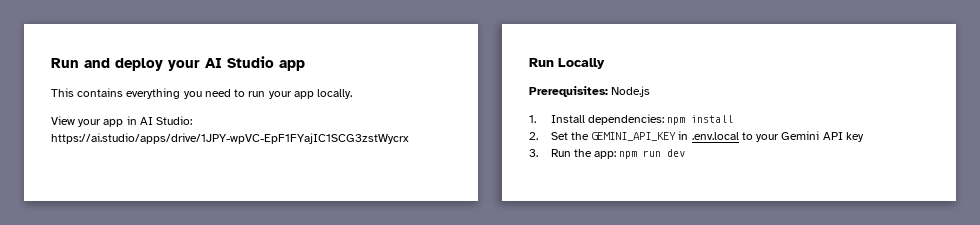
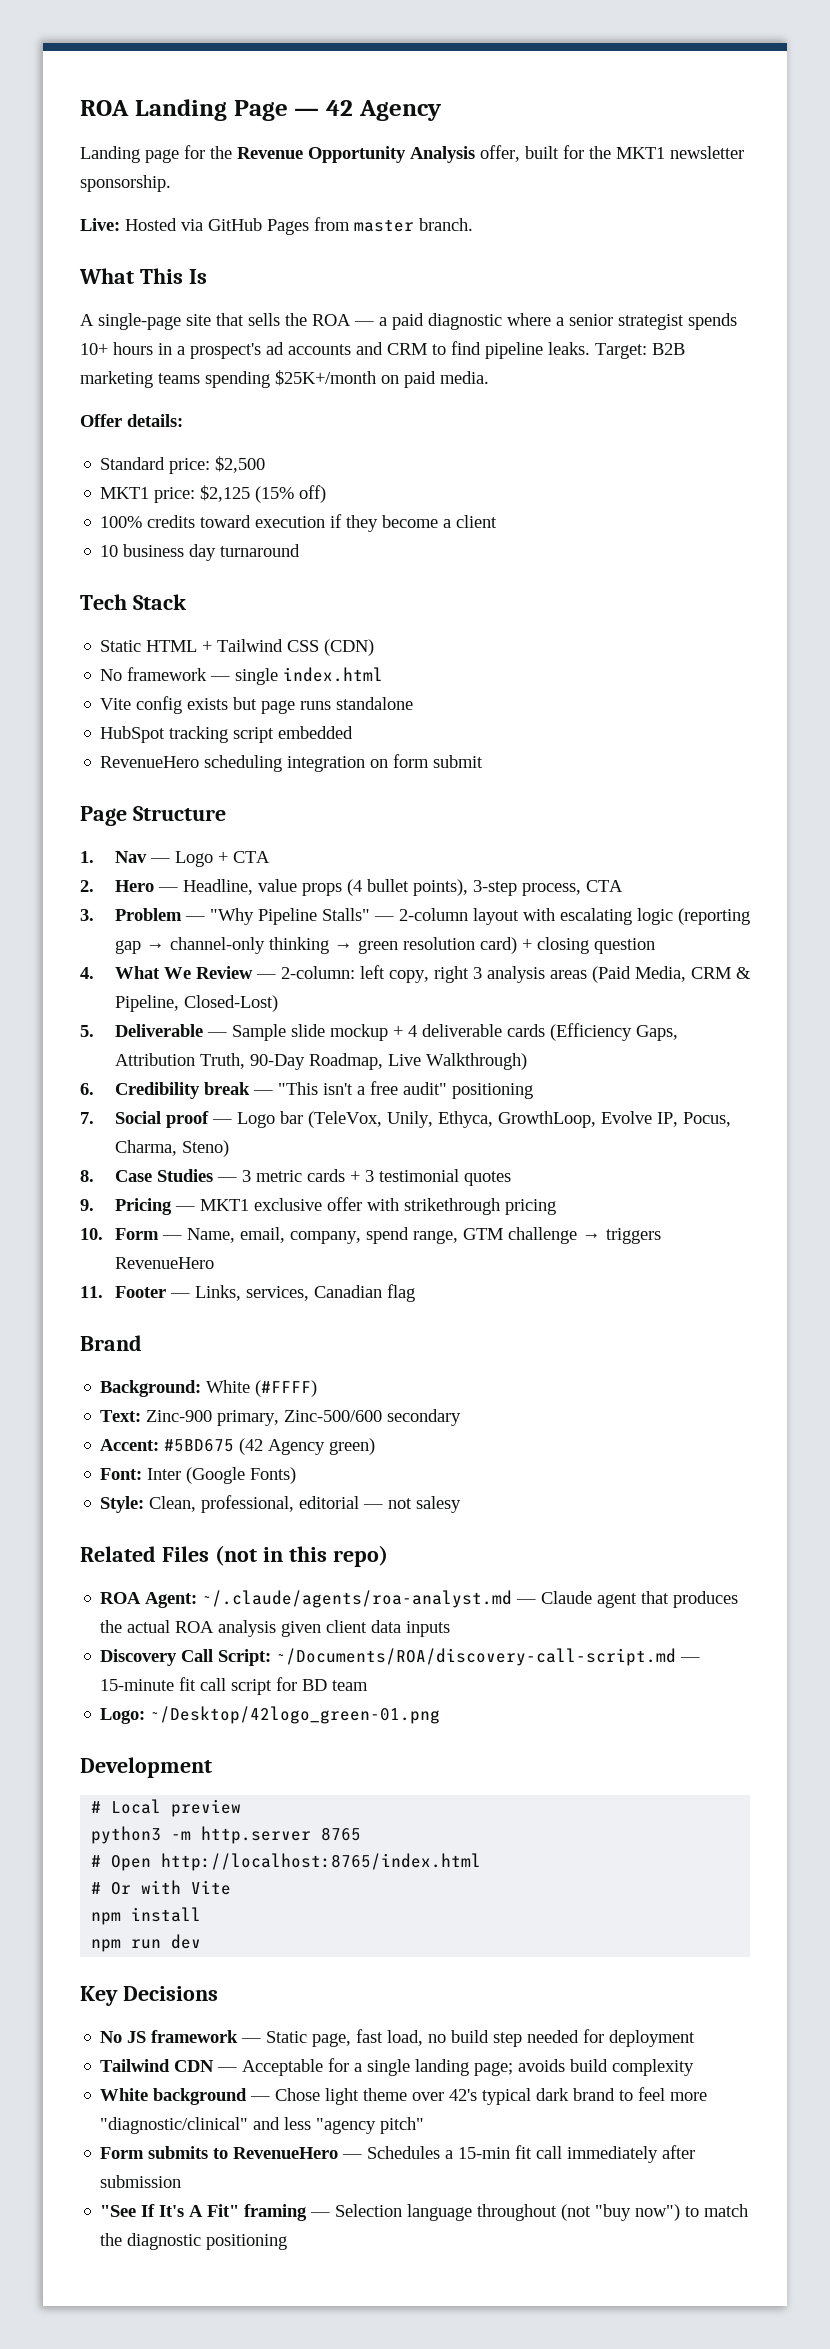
[51,56,305,71] [51,88,353,99] [51,116,193,127] [51,133,409,144] [529,58,605,69] [529,86,651,97] [529,114,734,125] [529,131,864,142] [529,149,686,159] Run and deploy your AI Studio app // This contains everything you need to run your app locally. // View your app in AI Studio: https://ai.studio/apps/drive/1JPY-wpVC-EpF1FYajIC1SCG3zstWycrx // Run Locally // Prerequisites: Node.js // 1. Install dependencies: npm install // 2. Set the GEMINI_API_KEY in .env.local to your Gemini API key // 3. Run the app: npm run dev -> [80,99,442,121] [80,145,744,163] [80,175,171,192] [80,217,473,235] [79,268,207,284] [80,313,737,330] [80,341,685,359] [80,370,489,388] [80,414,183,427] [100,456,266,474] [100,485,327,503] [100,514,498,532] [100,544,301,561] [80,594,187,610] [100,639,375,656] [100,667,384,685] [100,696,414,714] [100,726,354,743] [100,754,484,772] [80,806,226,826] [80,851,270,867] [80,879,623,896] [80,908,750,925] [114,937,655,954] [80,965,751,983] [114,995,278,1012] [80,1023,678,1041] [114,1053,527,1070] [80,1081,533,1099] [80,1111,731,1128] [114,1140,229,1157] [80,1169,511,1186] [80,1197,556,1215] [80,1227,661,1244] [114,1257,214,1269] [80,1284,415,1302] [80,1335,142,1351] [100,1380,318,1397] [100,1409,462,1426] [100,1438,376,1455] [100,1467,297,1484] [100,1495,462,1513] [80,1545,388,1567] [100,1590,739,1608] [100,1620,451,1637] [100,1648,701,1666] [100,1677,369,1695] [100,1706,441,1724] [80,1757,212,1778] [91,1799,242,1817] [91,1826,362,1844] [91,1853,482,1871] [91,1880,232,1895] [91,1907,202,1925] [91,1934,202,1952] [80,1986,218,2006] [100,2029,696,2047] [100,2058,695,2076] [100,2087,708,2105] [100,2117,425,2134] [100,2145,696,2163] [100,2175,182,2188] [100,2204,749,2221] [100,2233,288,2250] ROA Landing Page — 42 Agency // Landing page for the Revenue Opportunity Analysis offer, built for the MKT1 newsletter sponsorship. // Live: Hosted via GitHub Pages from master branch. // What This Is // A single-page site that sells the ROA — a paid diagnostic where a senior strategist spends 10+ hours in a prospect's ad accounts and CRM to find pipeline leaks. Target: B2B marketing teams spending $25K+/month on paid media. // Offer details: // Standard price: $2,500 // MKT1 price: $2,125 (15% off) // 100% credits toward execution if they become a client // 10 business day turnaround // Tech Stack // Static HTML + Tailwind CSS (CDN) // No framework — single index.html // Vite config exists but page runs standalone // HubSpot tracking script embedded // RevenueHero scheduling integration on form submit // Page Structure // 1. Nav — Logo + CTA // 2. Hero — Headline, value props (4 bullet points), 3-step process, CTA // 3. Problem — "Why Pipeline Stalls" — 2-column layout with escalating logic (reporting gap → channel-only thinking → green resolution card) + closing question // 4. What We Review — 2-column: left copy, right 3 analysis areas (Paid Media, CRM & Pipeline, Closed-Lost) // 5. Deliverable — Sample slide mockup + 4 deliverable cards (Efficiency Gaps, Attribution Truth, 90-Day Roadmap, Live Walkthrough) // 6. Credibility break — "This isn't a free audit" positioning // 7. Social proof — Logo bar (TeleVox, Unily, Ethyca, GrowthLoop, Evolve IP, Pocus, Charma, Steno) // 8. Case Studies — 3 metric cards + 3 testimonial quotes // 9. Pricing — MKT1 exclusive offer with strikethrough pricing // 10. Form — Name, email, company, spend range, GTM challenge → triggers RevenueHero // 11. Footer — Links, services, Canadian flag // Brand // Background: White (#FFFF) // Text: Zinc-900 primary, Zinc-500/600 secondary // Accent: #5BD675 (42 Agency green) // Font: Inter (Google Fonts) // Style: Clean, professional, editorial — not salesy // Related Files (not in this repo) // ROA Agent: ~/.claude/agents/roa-analyst.md — Claude agent that produces the actual ROA analysis given client data inputs // Discovery Call Script: ~/Documents/ROA/discovery-call-script.md — 15-minute fit call script for BD team // Logo: ~/Desktop/42logo_green-01.png // Development // # Local preview // python3 -m http.server 8765 // # Open http://localhost:8765/index.html // # Or with Vite // npm install // npm run dev // Key Decisions // No JS framework — Static page, fast load, no build step needed for deployment // Tailwind CDN — Acceptable for a single landing page; avoids build complexity // White background — Chose light theme over 42's typical dark brand to feel more "diagnostic/clinical" and less "agency pitch" // Form submits to RevenueHero — Schedules a 15-min fit call immediately after submission // "See If It's A Fit" framing — Selection language throughout (not "buy now") to match the diagnostic positioning

